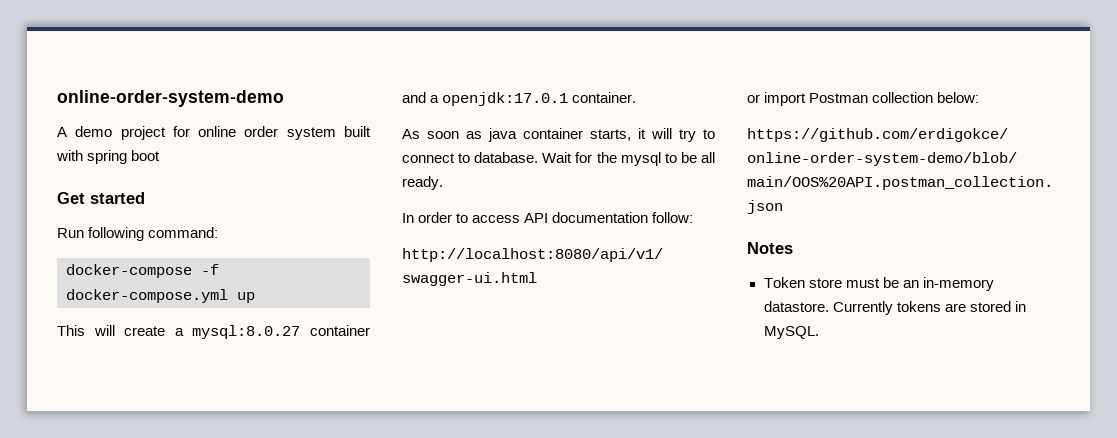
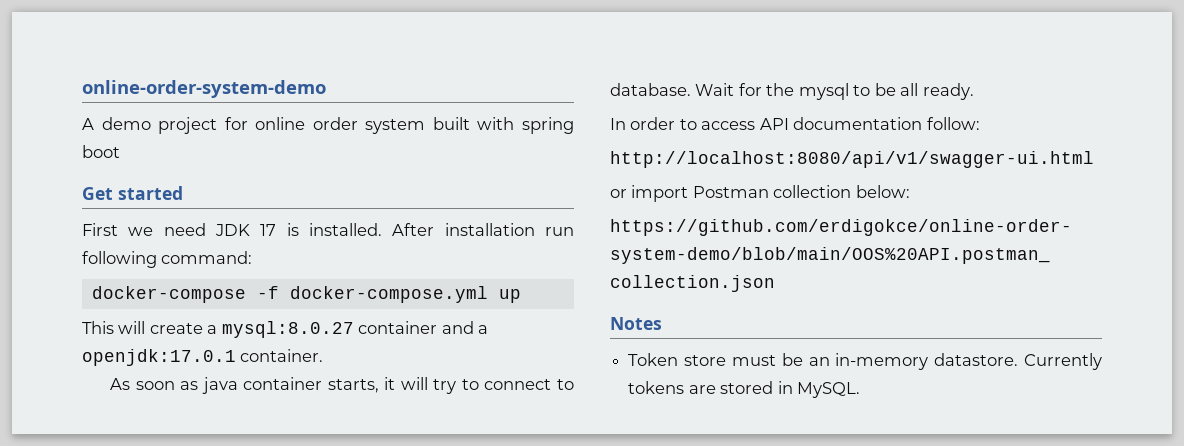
[57,228,84,238] Run -> [82,223,574,236] First we need JDK 17 is installed. After installation run

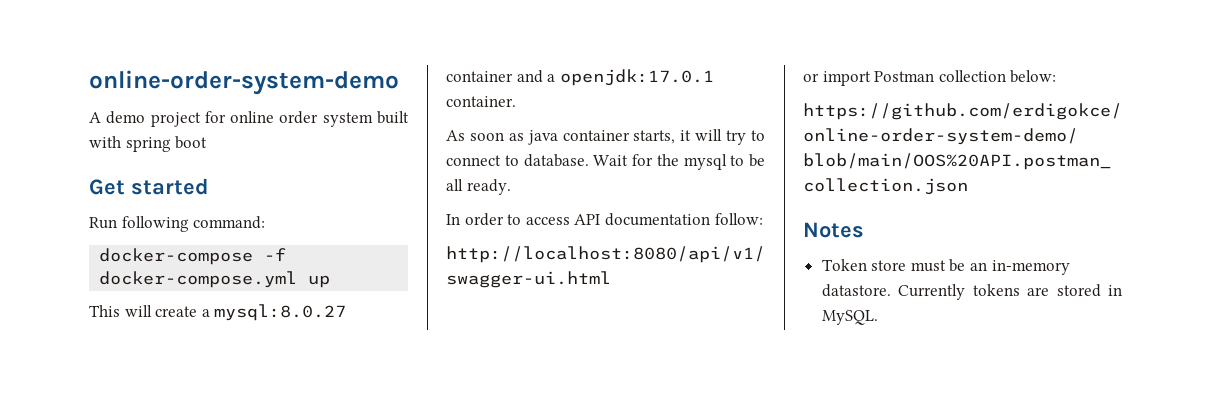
[82,223,574,236] First we need JDK 17 is installed. After installation run -> [89,217,117,229] Run

